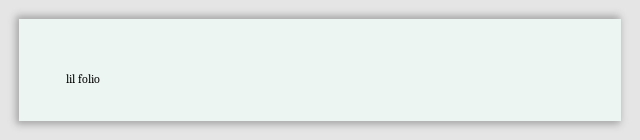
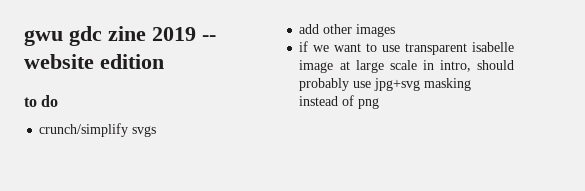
[66,74,101,83] lil folio -> [24,26,216,46] [24,54,164,69] [24,95,59,107] [39,123,157,137] [299,24,396,37] [299,41,514,55] [299,60,514,73] [299,78,472,91] [299,95,380,109] gwu gdc zine 2019 -- website edition // to do // crunch/simplify svgs // add other images // if we want to use transparent isabelle image at large scale in intro, should probably use jpg+svg masking instead of png

